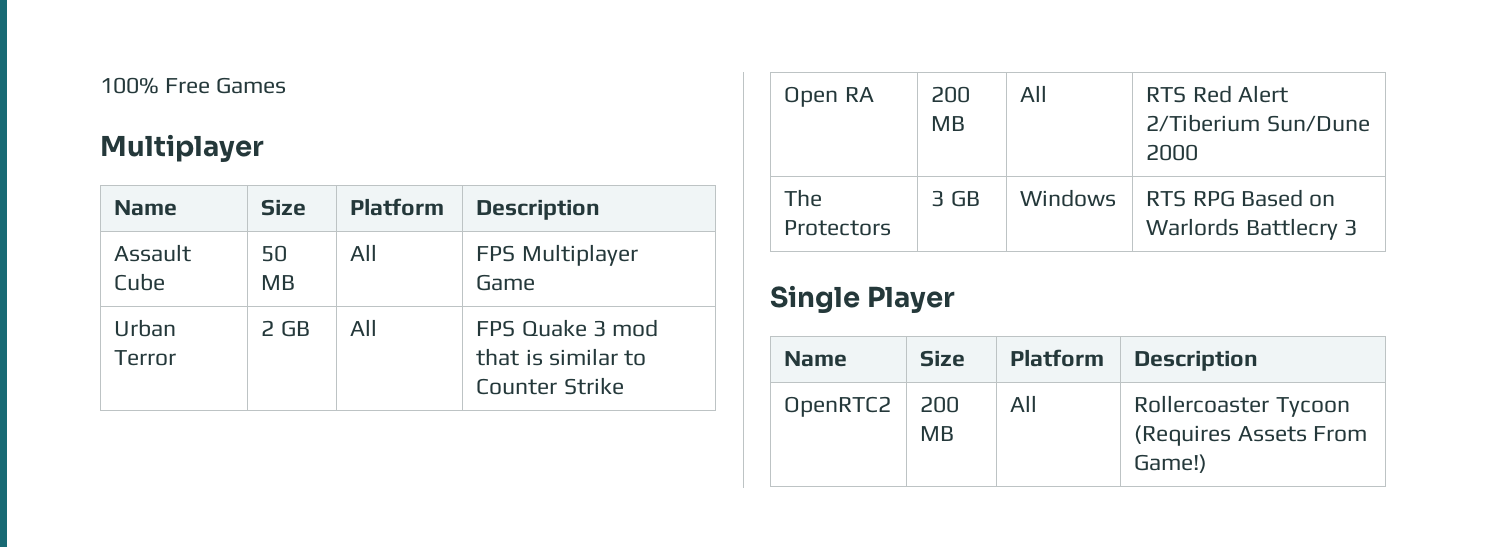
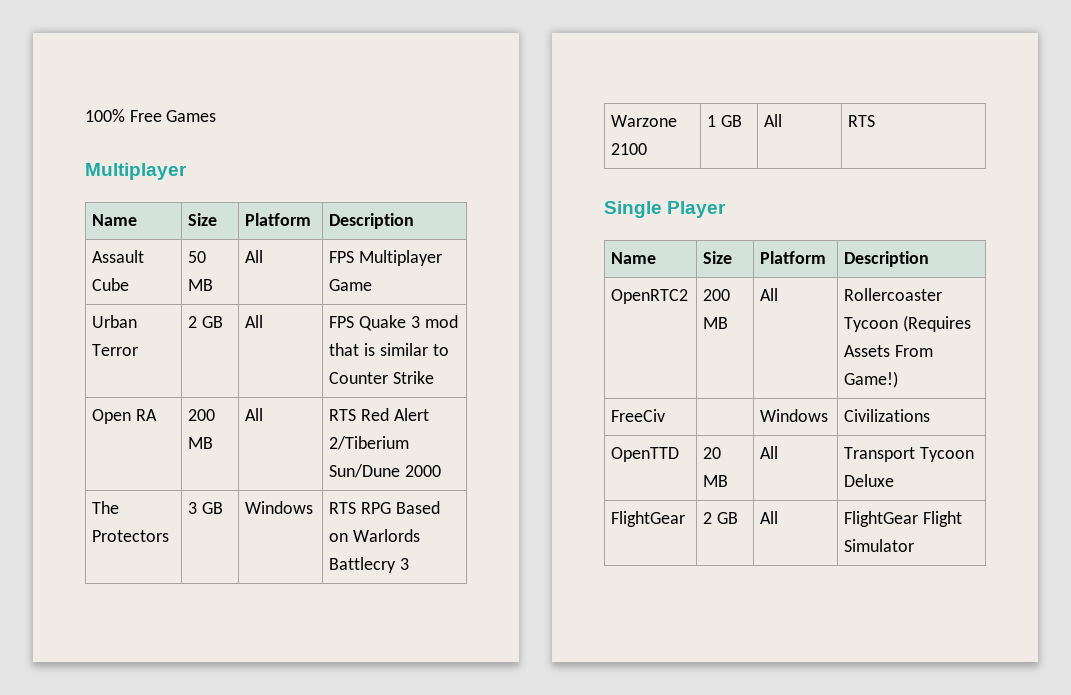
(1357, 227) none -> [611,115,678,127] [611,143,648,155] [707,115,743,127] [764,114,783,127] [848,115,876,127] // Warzone 2100 | 1 GB | All | RTS
(1208, 463) none -> [611,409,666,422] [760,409,829,422] [844,409,931,422] [611,447,680,462] [703,447,722,459] [703,475,729,487] [760,446,779,459] [844,447,975,462] [844,474,895,487] [611,511,686,527] [703,512,739,524] [760,511,779,524] [844,511,963,527] [844,539,915,552] // FreeCiv | | Windows | Civilizations // OpenTTD | 20 MB | All | Transport Tycoon Deluxe // FlightGear | 2 GB | All | FlightGear Flight Simulator

